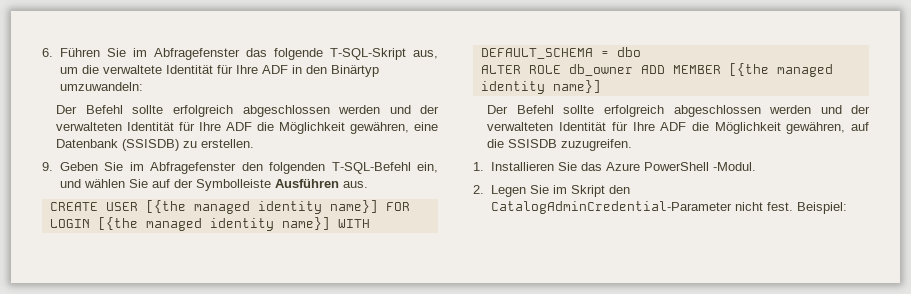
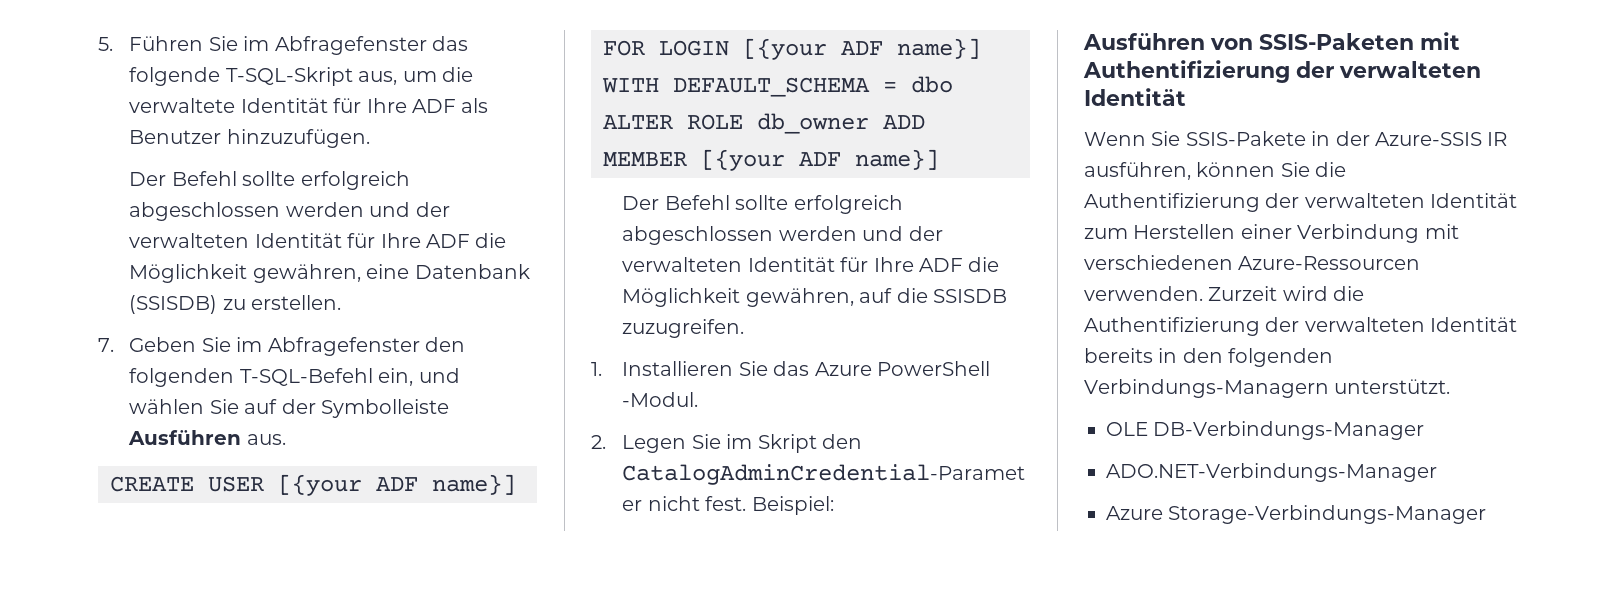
[42,48,53,57] 6. -> [98,37,113,51] 5.
[291,65,379,77] [59,82,143,91] in den Binärtyp umzuwandeln: -> [461,98,489,113] [129,129,370,148] als Benutzer hinzuzufügen.
[42,162,53,171] 9. -> [98,338,114,352] 7.
[145,200,410,214] [49,217,274,231] [{the managed identity name}] FOR LOGIN [{the managed identity -> [278,474,516,496] [603,38,883,60] [{your ADF name}] FOR LOGIN [{your ADF
[728,63,833,77] [480,81,545,94] [{the managed identity -> [701,149,841,171] [{your ADF
(847, 208) none -> [1083,32,1460,50] [1083,60,1481,83] [1084,88,1186,106] [1084,131,1508,146] [1084,162,1347,180] [1084,193,1518,212] [1084,224,1459,243] [1084,255,1421,270] [1084,286,1365,301] [1084,317,1518,336] [1084,348,1334,367] [1084,379,1451,398] [1106,421,1425,440] [1106,463,1437,482] [1106,505,1487,524] // Ausführen von SSIS-Paketen mit Authentifizierung der verwalteten Identität // Wenn Sie SSIS-Pakete in der Azure-SSIS IR ausführen, können Sie die Authentifizierung der verwalteten Identität zum Herstellen einer Verbindung mit verschiedenen Azure-Ressourcen verwenden. Zurzeit wird die Authentifizierung der verwalteten Identität bereits in den folgenden Verbindungs-Managern unterstützt. // OLE DB-Verbindungs-Manager // ADO.NET-Verbindungs-Manager // Azure Storage-Verbindungs-Manager

